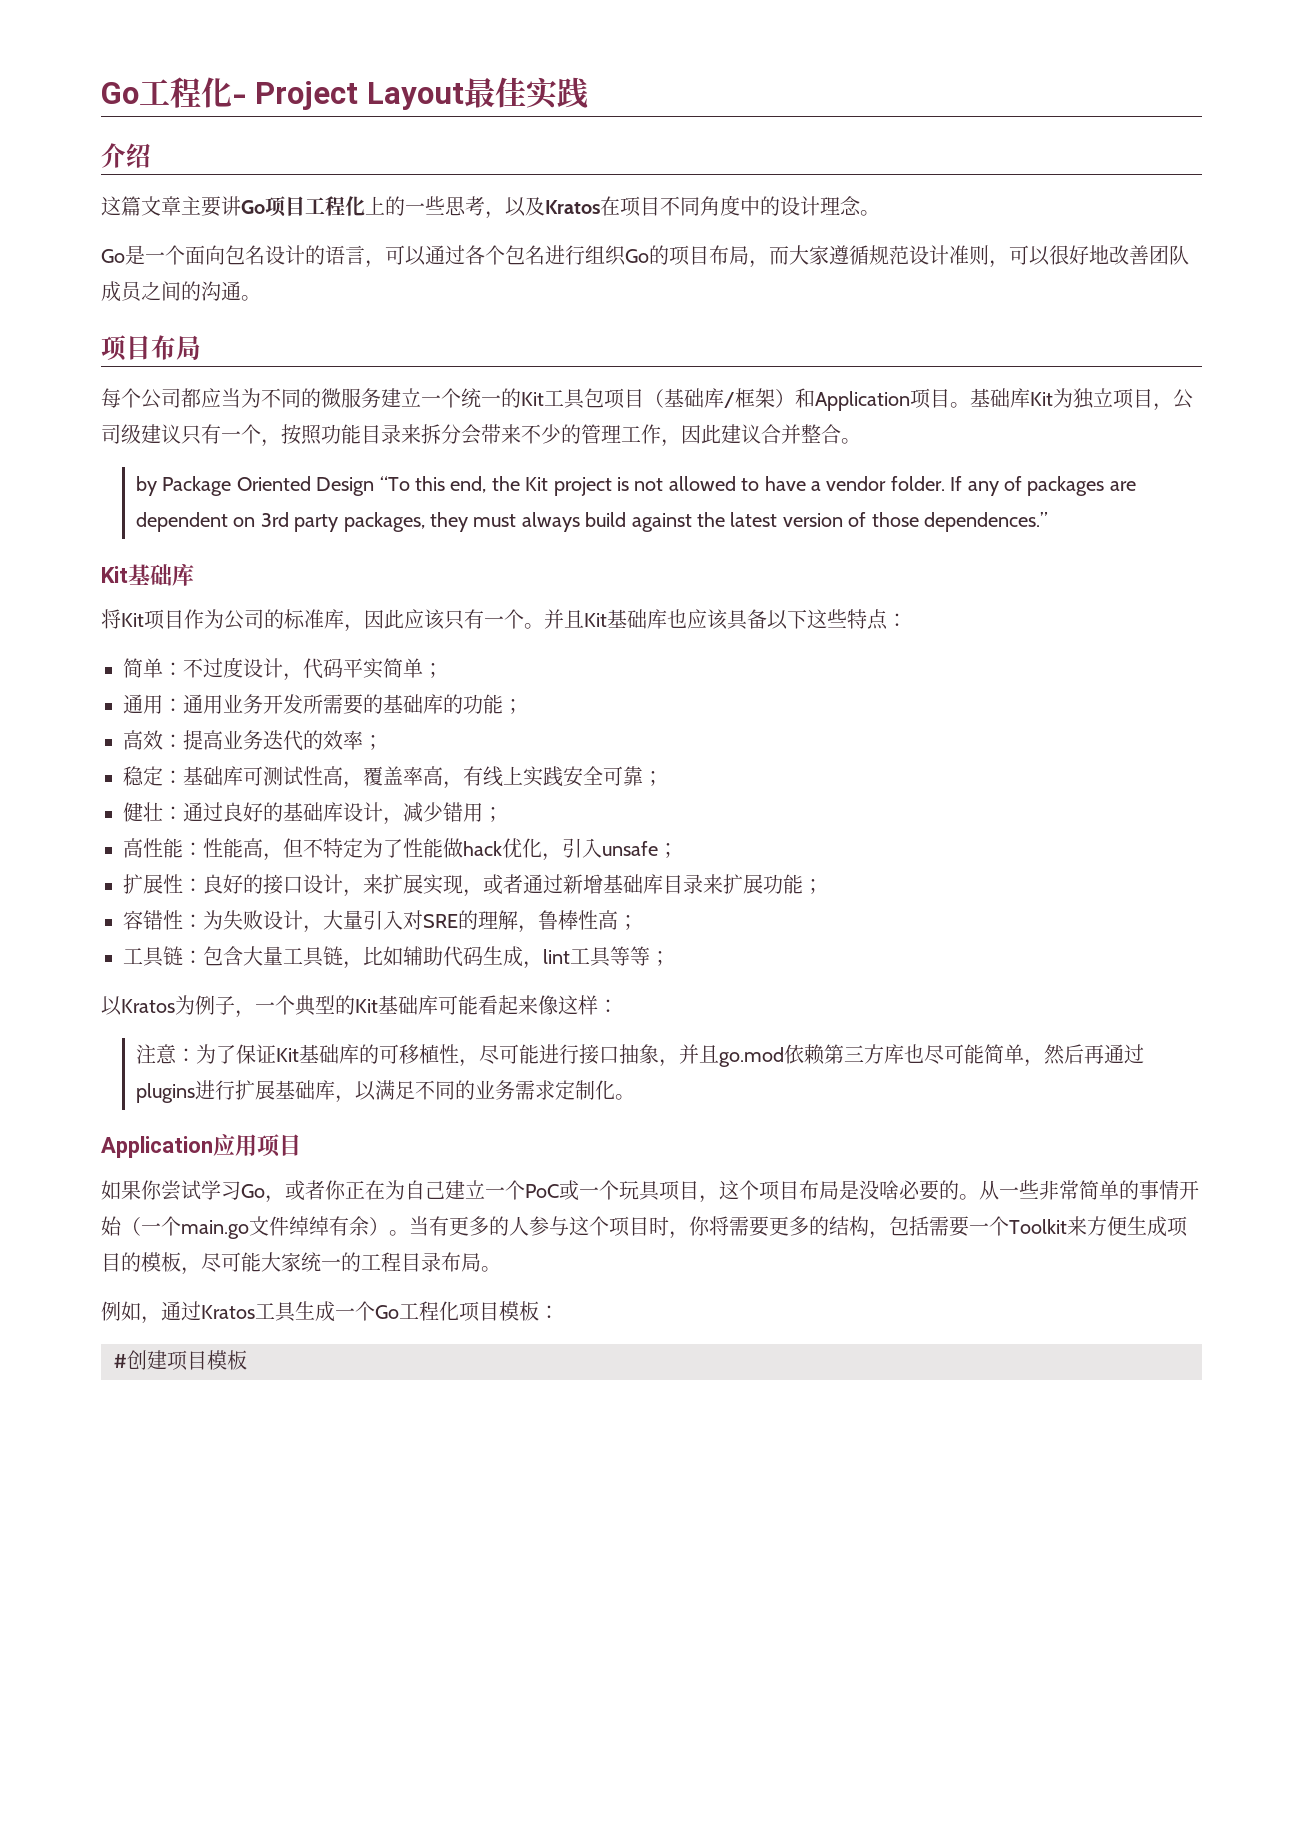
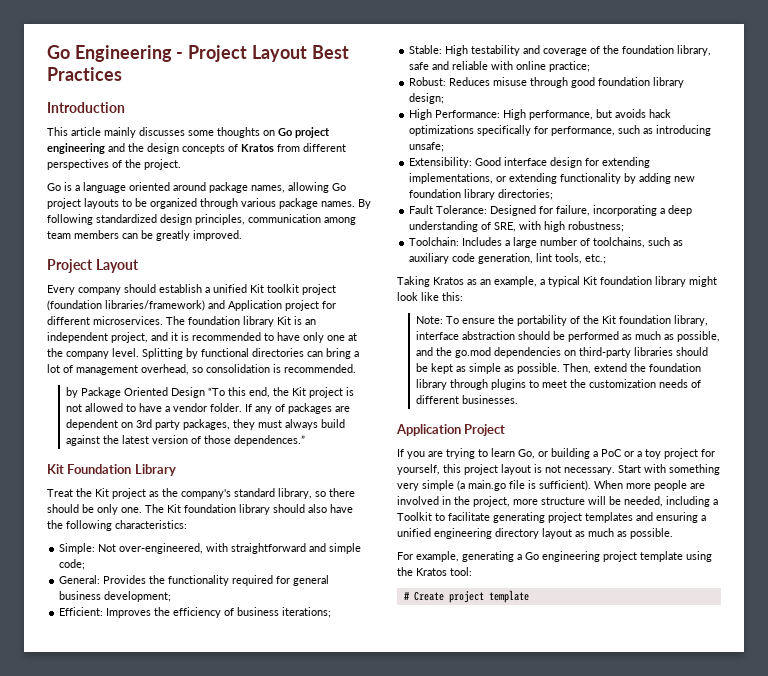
[101,77,232,108] Go工程化 -> [47,45,172,62] Go Engineering
[463,77,588,110] [101,143,151,168] [101,195,880,219] [101,245,1189,268] [101,281,261,302] [101,335,201,361] [101,388,1193,411] [101,424,861,447] 最佳实践 // 介绍 // 这篇文章主要讲Go项目工程化上的一些思考，以及Kratos在项目不同角度中的设计理念。 // Go是一个面向包名设计的语言，可以通过各个包名进行组织Go的项目布局，而大家遵循规范设计准则，可以很好地改善团队成员之间的沟通。 // 项目布局 // 每个公司都应当为不同的微服务建立一个统一的Kit工具包项目（基础库/框架）和Application项目。基础库Kit为独立项目，公司级建议只有一个，按照功能目录来拆分会带来不少的管理工作，因此建议合并整合。 -> [311,45,349,59] [47,67,122,81] [47,102,125,113] [47,127,330,138] [47,143,346,154] [47,159,181,170] [47,182,346,193] [47,198,371,209] [47,214,356,225] [47,230,242,241] [47,259,139,273] [47,284,336,295] [47,300,336,311] [47,316,316,327] [47,332,357,343] [47,348,359,359] [47,364,356,375] Best Practices // Introduction // This article mainly discusses some thoughts on Go project engineering and the design concepts of Kratos from different perspectives of the project. // Go is a language oriented around package names, allowing Go project layouts to be organized through various package names. By following standardized design principles, communication among team members can be greatly improved. // Project Layout // Every company should establish a unified Kit toolkit project (foundation libraries/framework) and Application project for different microservices. The foundation library Kit is an independent project, and it is recommended to have only one at the company level. Splitting by functional directories can bring a lot of management overhead, so consolidation is recommended.
[128,563,194,586] [101,609,907,632] [123,657,443,681] [123,694,523,715] [123,730,383,751] [123,766,663,789] [123,802,503,825] [123,838,678,861] [123,874,823,897] [123,910,638,933] [123,946,670,969] [101,995,618,1018] [135,1044,1144,1067] [135,1080,635,1103] [101,1134,301,1158] [101,1180,1199,1203] [101,1216,1188,1239] [101,1252,501,1275] [101,1301,559,1324] [113,1350,247,1371] 基础库 // 将Kit项目作为公司的标准库，因此应该只有一个。并且Kit基础库也应该具备以下这些特点： // 简单：不过度设计，代码平实简单； // 通用：通用业务开发所需要的基础库的功能； // 高效：提高业务迭代的效率； // 稳定：基础库可测试性高，覆盖率高，有线上实践安全可靠； // 健壮：通过良好的基础库设计，减少错用； // 高性能：性能高，但不特定为了性能做hack优化，引入unsafe； // 扩展性：良好的接口设计，来扩展实现，或者通过新增基础库目录来扩展功能； // 容错性：为失败设计，大量引入对SRE的理解，鲁棒性高； // 工具链：包含大量工具链，比如辅助代码生成，lint工具等等； // 以Kratos为例子，一个典型的Kit基础库可能看起来像这样： // 注意：为了保证Kit基础库的可移植性，尽可能进行接口抽象，并且go.mod依赖第三方库也尽可能简单，然后再通过plugins进行扩展基础库，以满足不同的业务需求定制化。 // Application应用项目 // 如果你尝试学习Go，或者你正在为自己建立一个PoC或一个玩具项目，这个项目布局是没啥必要的。从一些非常简单的事情开始（一个main.go文件绰绰有余）。当有更多的人参与这个项目时，你将需要更多的结构，包括需要一个Toolkit来方便生成项目的模板，尽可能大家统一的工程目录布局。 // 例如，通过Kratos工具生成一个Go工程化项目模板： // #创建项目模板 -> [67,464,176,476] [47,488,355,499] [47,504,353,515] [47,520,187,531] [59,543,362,554] [59,559,86,570] [59,575,330,586] [59,591,172,602] [59,607,332,618] [409,45,712,56] [409,61,591,72] [409,77,685,88] [409,93,445,104] [409,109,672,120] [409,125,712,136] [409,142,445,152] [409,157,651,168] [409,173,696,184] [409,189,554,200] [409,205,693,216] [409,221,625,232] [409,237,684,248] [409,253,607,264] [397,276,717,287] [397,292,463,301] [416,315,709,326] [416,331,721,342] [416,347,709,358] [416,363,702,374] [416,379,702,390] [416,395,519,404] [396,424,506,436] [397,448,715,459] [397,464,720,475] [397,480,705,491] [397,496,718,507] [397,512,706,523] [397,528,673,539] [397,551,712,562] [397,567,472,576] [403,590,529,603] Foundation Library // Treat the Kit project as the company's standard library, so there should be only one. The Kit foundation library should also have the following characteristics: // Simple: Not over-engineered, with straightforward and simple code; // General: Provides the functionality required for general business development; // Efficient: Improves the efficiency of business iterations; // Stable: High testability and coverage of the foundation library, safe and reliable with online practice; // Robust: Reduces misuse through good foundation library design; // High Performance: High performance, but avoids hack optimizations specifically for performance, such as introducing unsafe; // Extensibility: Good interface design for extending implementations, or extending functionality by adding new foundation library directories; // Fault Tolerance: Designed for failure, incorporating a deep understanding of SRE, with high robustness; // Toolchain: Includes a large number of toolchains, such as auxiliary code generation, lint tools, etc.; // Taking Kratos as an example, a typical Kit foundation library might look like this: // Note: To ensure the portability of the Kit foundation library, interface abstraction should be performed as much as possible, and the go.mod dependencies on third-party libraries should be kept as simple as possible. Then, extend the foundation library through plugins to meet the customization needs of different businesses. // Application Project // If you are trying to learn Go, or building a PoC or a toy project for yourself, this project layout is not necessary. Start with something very simple (a main.go file is sufficient). When more people are involved in the project, more structure will be needed, including a Toolkit to facilitate generating project templates and ensuring a unified engineering directory layout as much as possible. // For example, generating a Go engineering project template using the Kratos tool: // # Create project template

